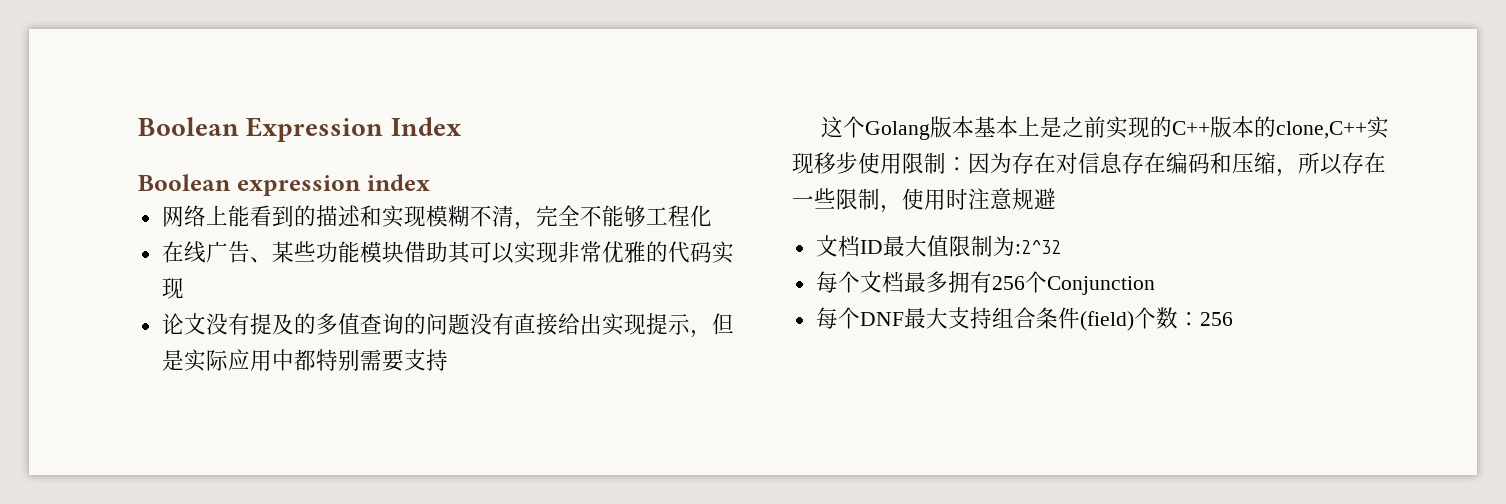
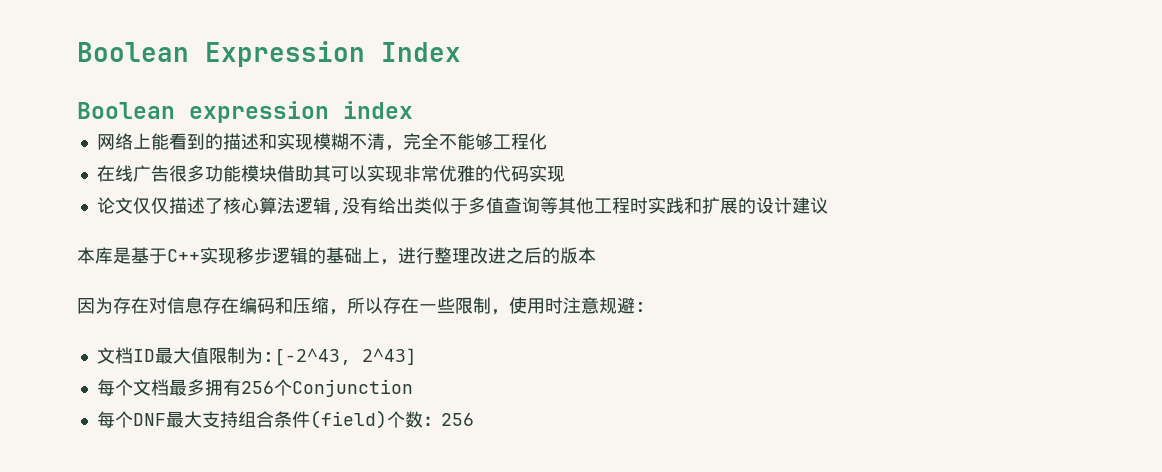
[249,241,316,263] 、某些 -> [168,165,205,182] 很多
[205,313,734,338] [161,349,448,372] [820,116,1389,140] [792,152,968,174] 没有提及的多值查询的问题没有直接给出实现提示，但是实际应用中都特别需要支持 // 这个Golang版本基本上是之前实现的C++版本的clone,C++实现移步使用限制： -> [132,197,828,215] [77,247,596,265] 仅仅描述了核心算法逻辑,没有给出类似于多值查询等其他工程时实践和扩展的设计建议 // 本库是基于C++实现移步逻辑的基础上，进行整理改进之后的版本 //
(1056, 199) none -> [635,302,646,312] :
[1014,240,1061,254] :2^32 -> [262,348,417,366] :[-2^43, 2^43]

